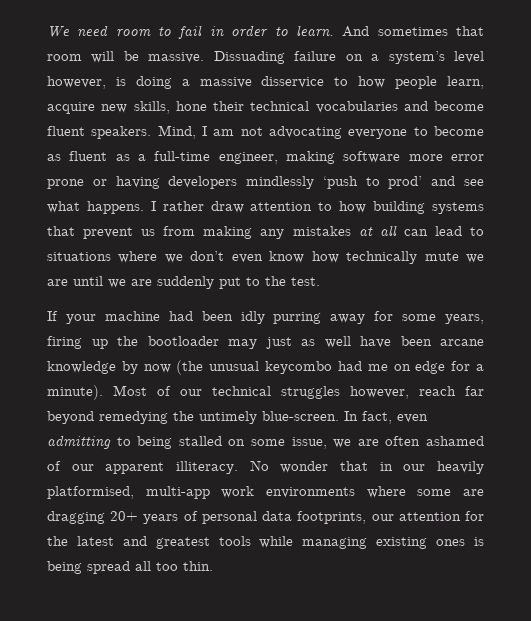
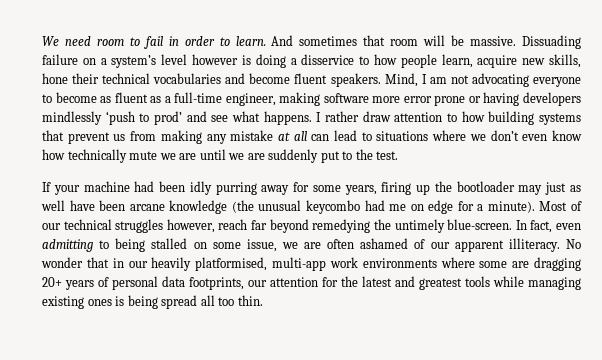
[47,76,106,89] however, -> [192,54,239,65] however
[199,77,252,88] massive -> (297, 61) none
[292,226,351,236] mistakes -> [230,130,274,141] mistake
[121,361,171,374] by now -> (228, 207) none

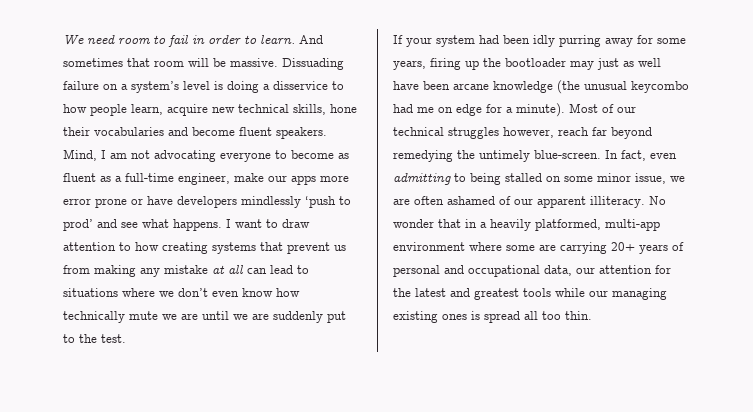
[192,54,239,65] however -> (210, 85) none
(546, 61) none -> [238,104,289,113] technical
[102,73,151,84] technical -> (90, 131) none
[279,92,369,106] making software -> [234,173,316,185] make our apps
[483,92,520,106] having -> [147,196,173,205] have
[325,111,359,122] rather -> [235,219,278,228] want to
[488,111,535,125] building -> [162,242,208,254] creating
[83,181,130,192] machine -> [436,35,475,47] system
(241, 245) none -> [597,173,631,182] minor
[128,257,437,271] our heavily platformised, multi-app work environments -> [480,219,660,231] [393,242,465,251] a heavily platformed, multi-app environment
[533,257,581,271] dragging -> [560,242,607,254] carrying
[162,276,244,290] data footprints, -> [444,265,572,277] and occupational data,
(524, 281) none -> [589,290,608,297] our
[127,295,158,309] being -> (480, 315) none

